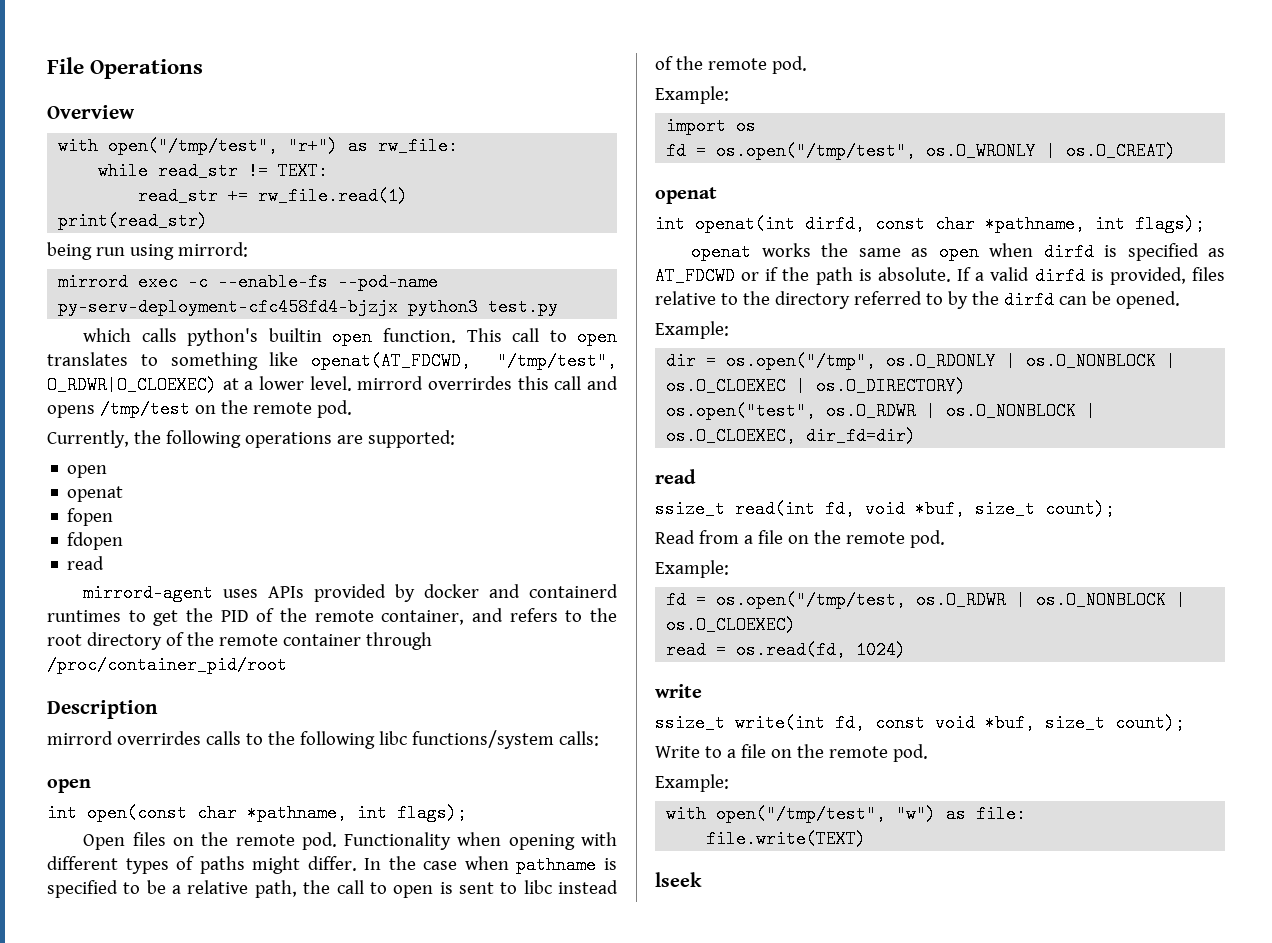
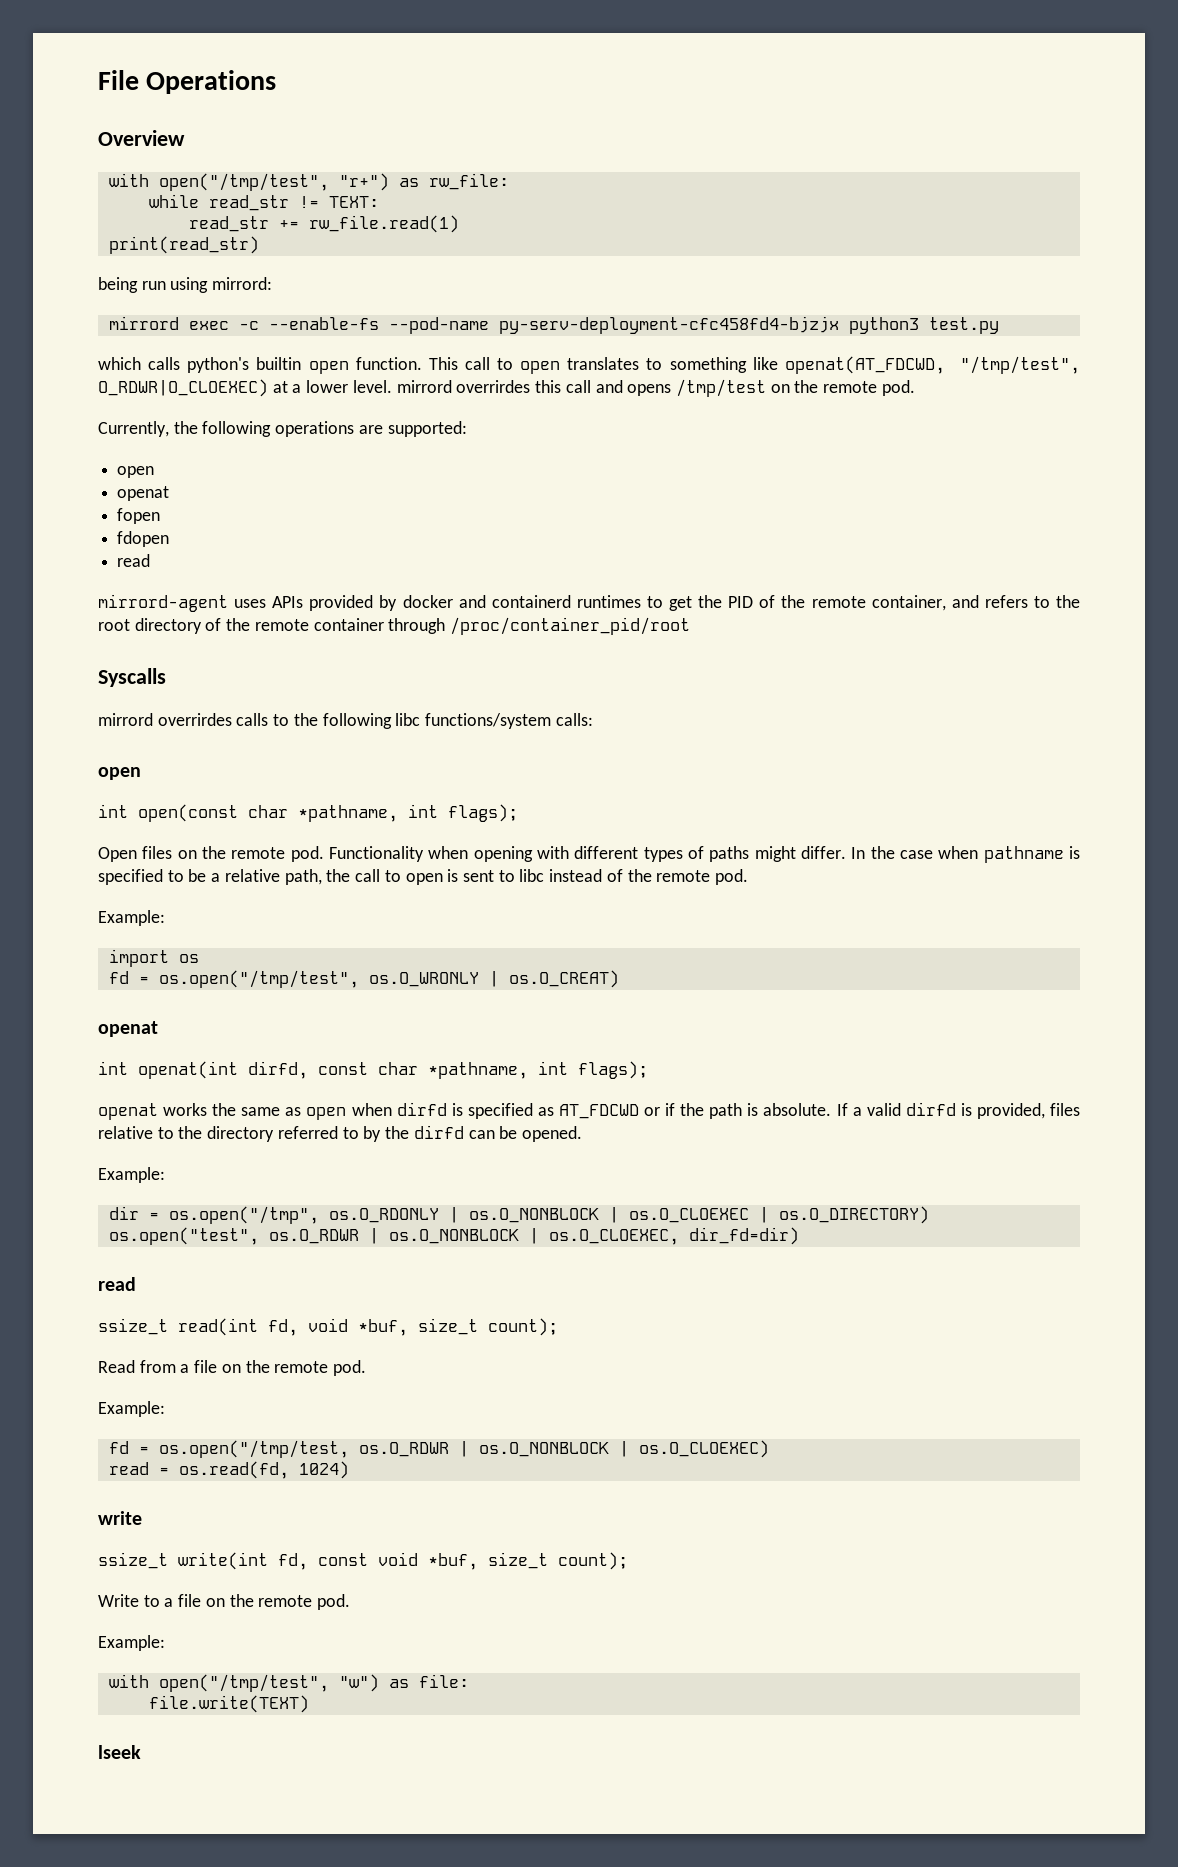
[47,700,158,719] Description -> [98,668,166,687] Syscalls

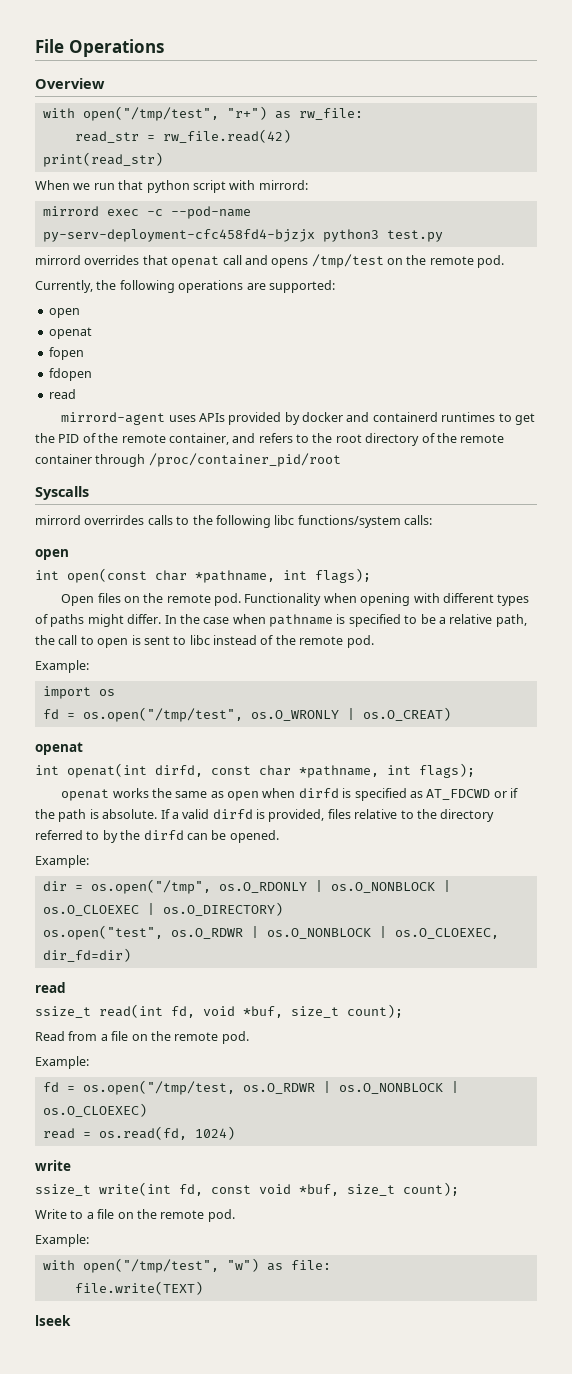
[148,194,379,211] [188,215,459,233] [108,236,259,254] [98,277,209,293] while read_str != TEXT: // read_str += rw_file.read(1) // print(read_str) // being run using -> [74,129,291,143] [42,152,163,167] [35,180,256,193] read_str = rw_file.read(42) // print(read_str) // When we run that python script with
[268,317,379,330] --enable-fs -> (163, 212) none
[98,356,1081,374] [98,379,562,397] which calls python's builtin open function. This call to open translates to something like openat(AT_FDCWD, "/tmp/test", O_RDWR|O_CLOEXEC) at a lower level. mirrord overrirdes this -> [35,255,220,268] mirrord overrides that openat

